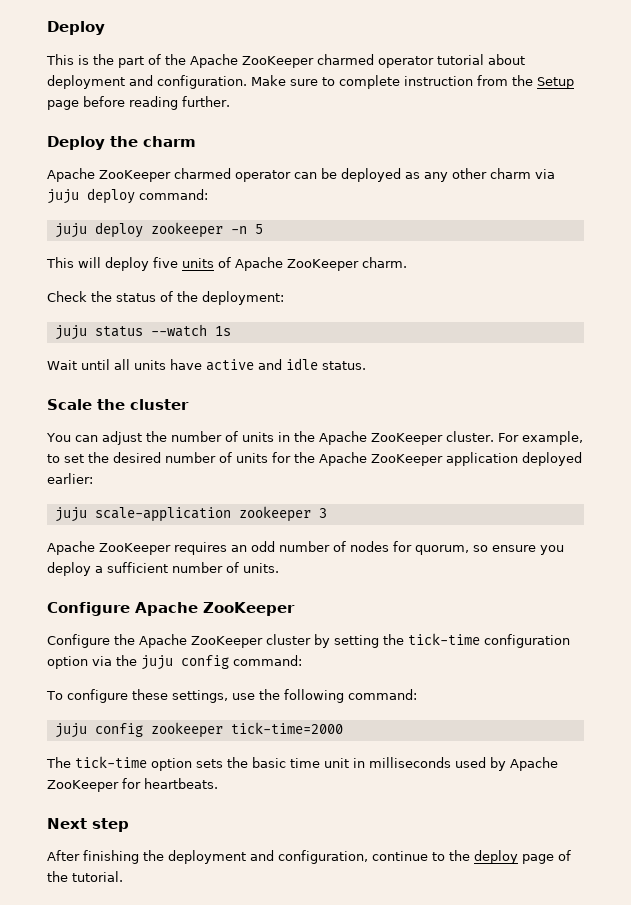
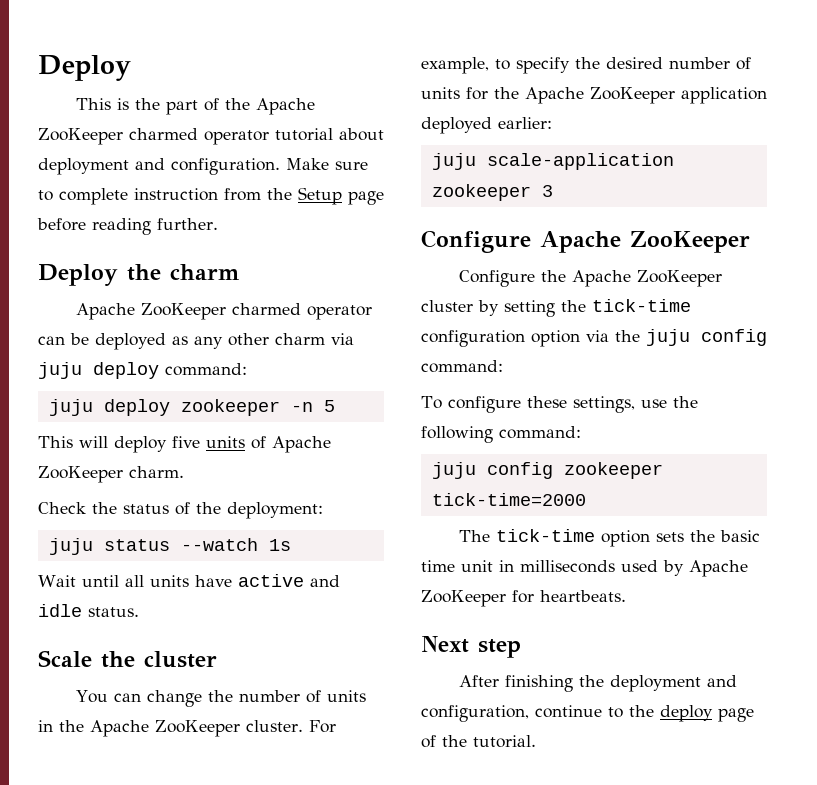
[101,431,142,445] adjust -> [146,690,202,707] change
[64,454,84,463] set -> [516,57,570,74] specify
[47,541,564,555] [47,562,279,576] // Apache ZooKeeper requires an odd number of nodes for quorum, so ensure you deploy a sufficient number of units. -> (553, 191) none

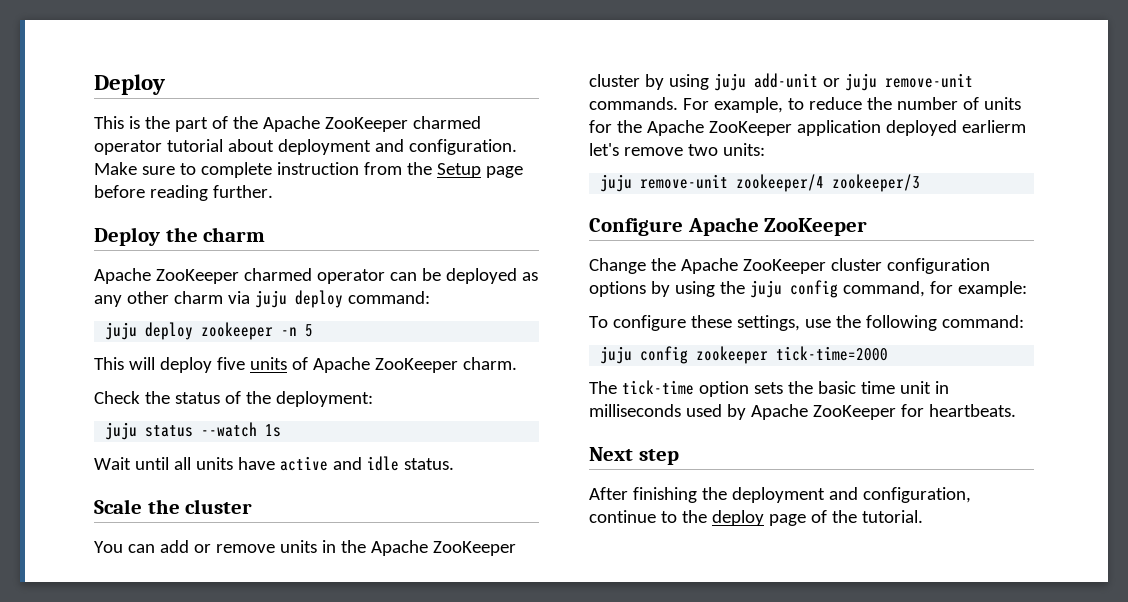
[146,690,321,707] change the number of -> [159,540,275,553] add or remove
[246,720,336,733] [421,57,663,74] cluster. For example, to specify the desired -> [589,73,973,91] [589,97,892,113] cluster by using juju add-unit or juju remove-unit commands. For example, to reduce the
[498,117,552,129] [431,153,674,170] [431,184,553,201] earlier: // juju scale-application zookeeper 3 -> [961,120,1026,133] [589,143,765,156] [600,174,921,192] earlierm let's remove two units: // juju remove-unit zookeeper/4 zookeeper/3
[458,270,722,287] [421,299,691,317] [421,329,767,347] [421,360,503,373] Configure the Apache ZooKeeper cluster by setting the tick-time configuration option via the juju config command: -> [589,258,990,274] [589,280,1027,298] Change the Apache ZooKeeper cluster configuration options by using the juju config command, for example:

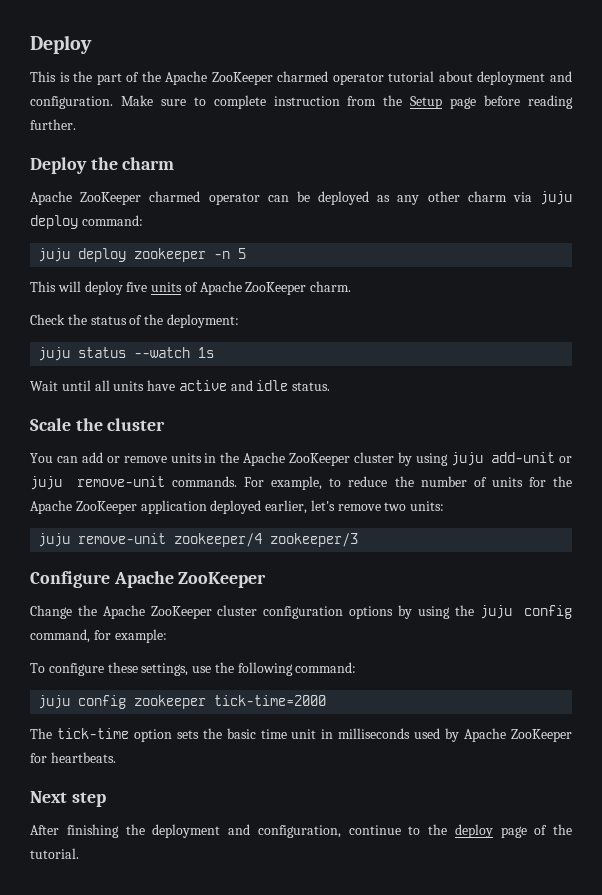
[961,120,1026,133] earlierm -> [265,500,308,514] earlier,

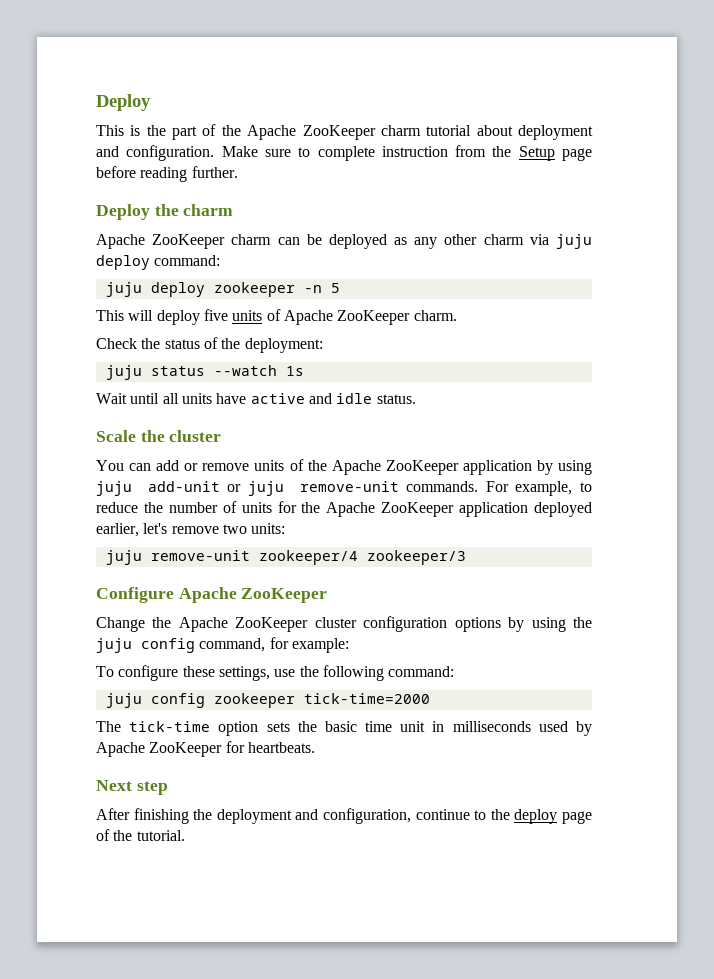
[277,71,384,85] charmed operator -> [380,125,421,136] charm
[149,191,260,205] charmed operator -> [231,234,272,245] charm
[204,452,395,466] in the Apache ZooKeeper cluster -> [289,459,532,475] of the Apache ZooKeeper application

